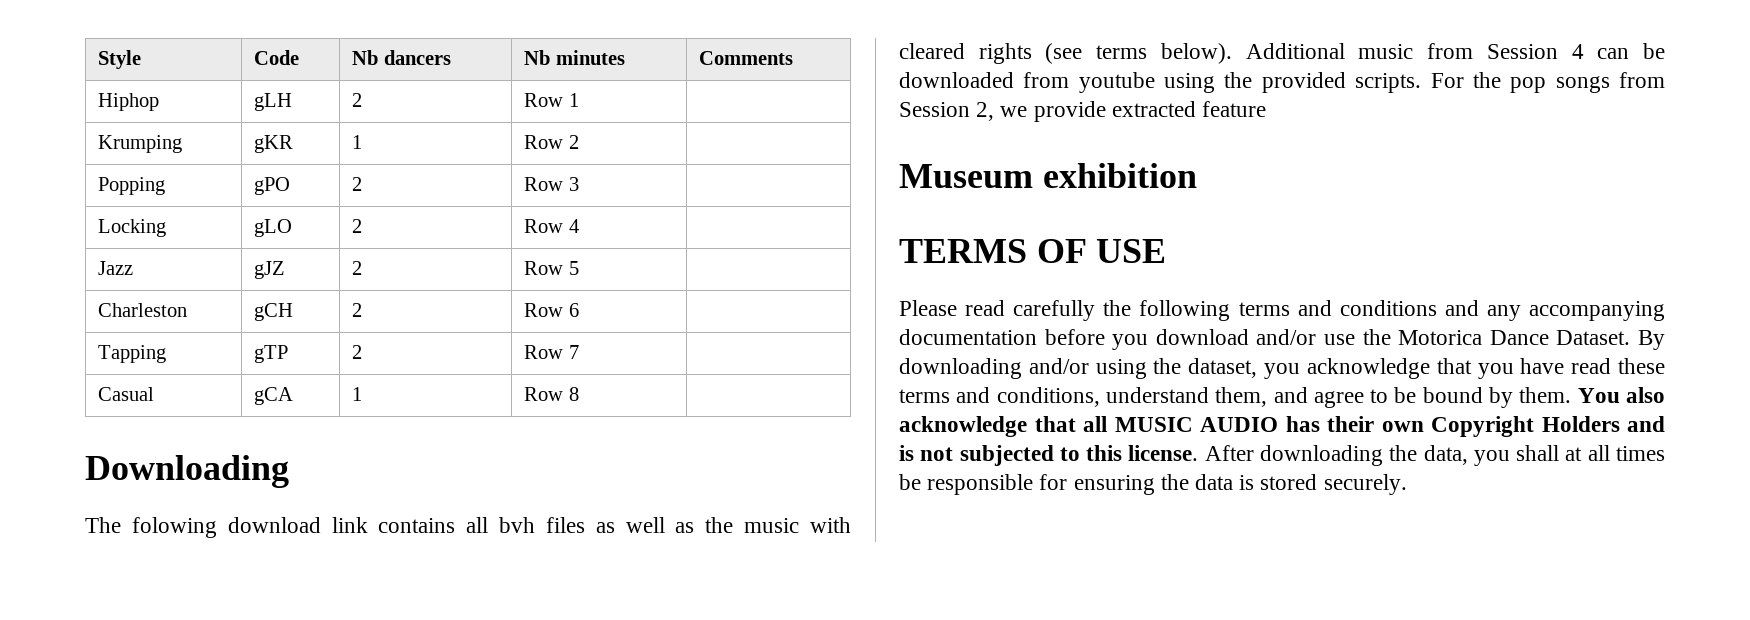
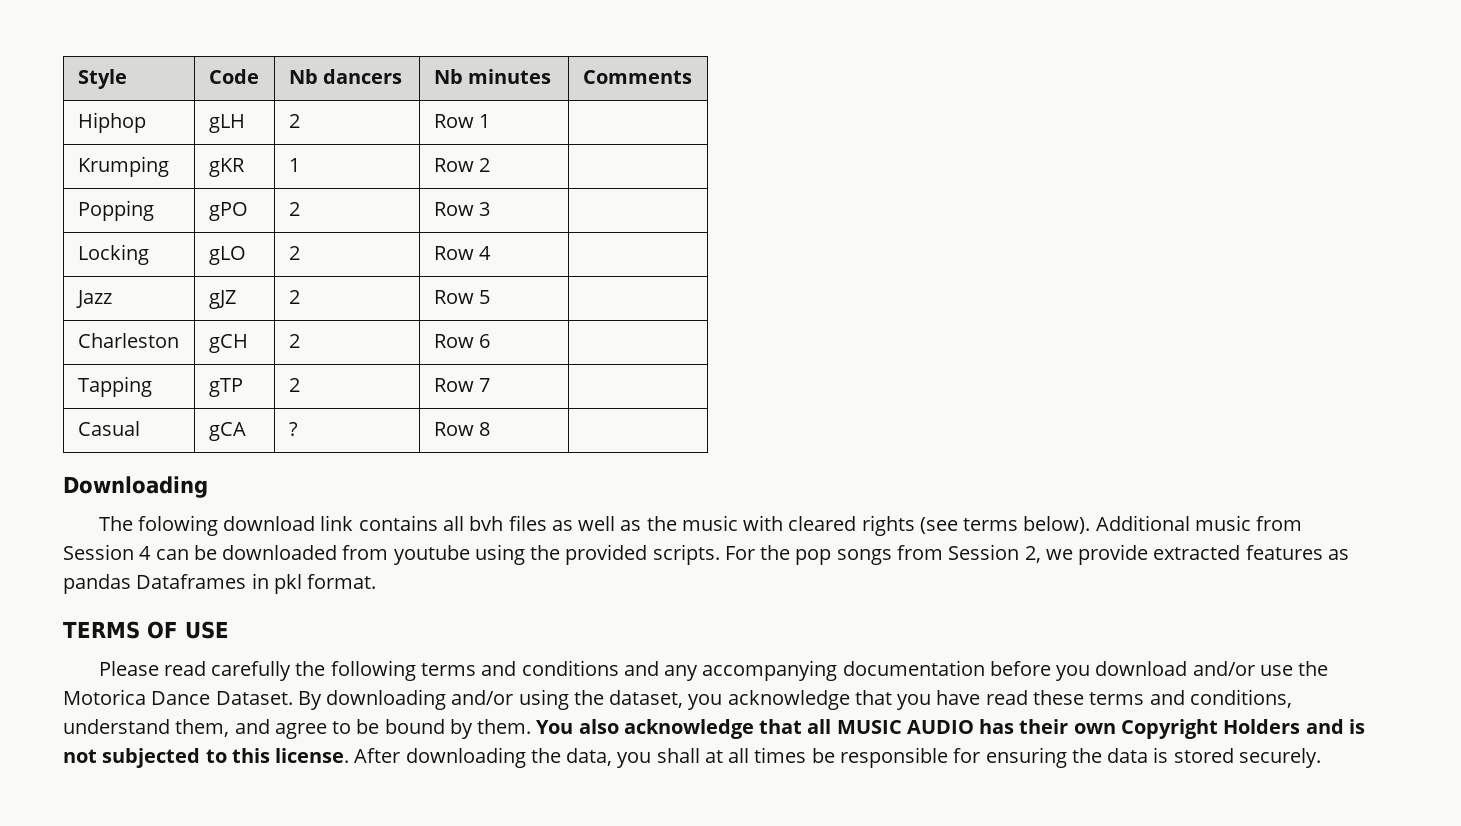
[352,387,363,401] 1 -> [288,422,298,436] ?
[1202,101,1267,117] [899,163,1197,188] feature // Museum exhibition -> [1245,545,1349,560] [63,573,377,594] features as pandas Dataframes in pkl format.

